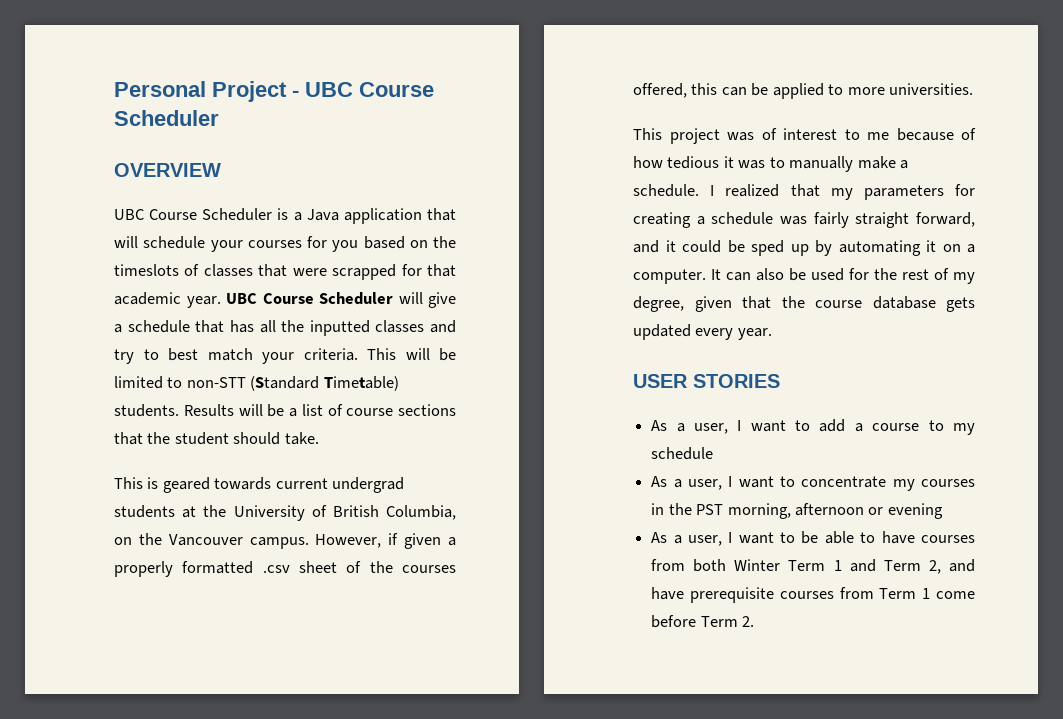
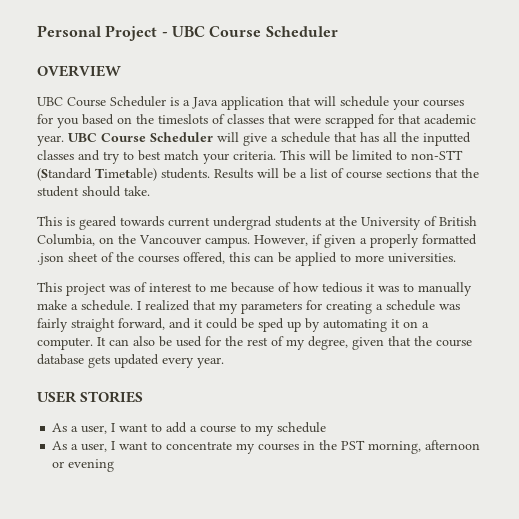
[262,565,290,573] .csv -> [37,253,64,265] .json
[651,531,975,546] [651,559,975,574] [651,587,975,603] [651,615,755,628] // As a user, I want to be able to have courses from both Winter Term 1 and Term 2, and have prerequisite courses from Term 1 come before Term 2. -> (115, 465) none

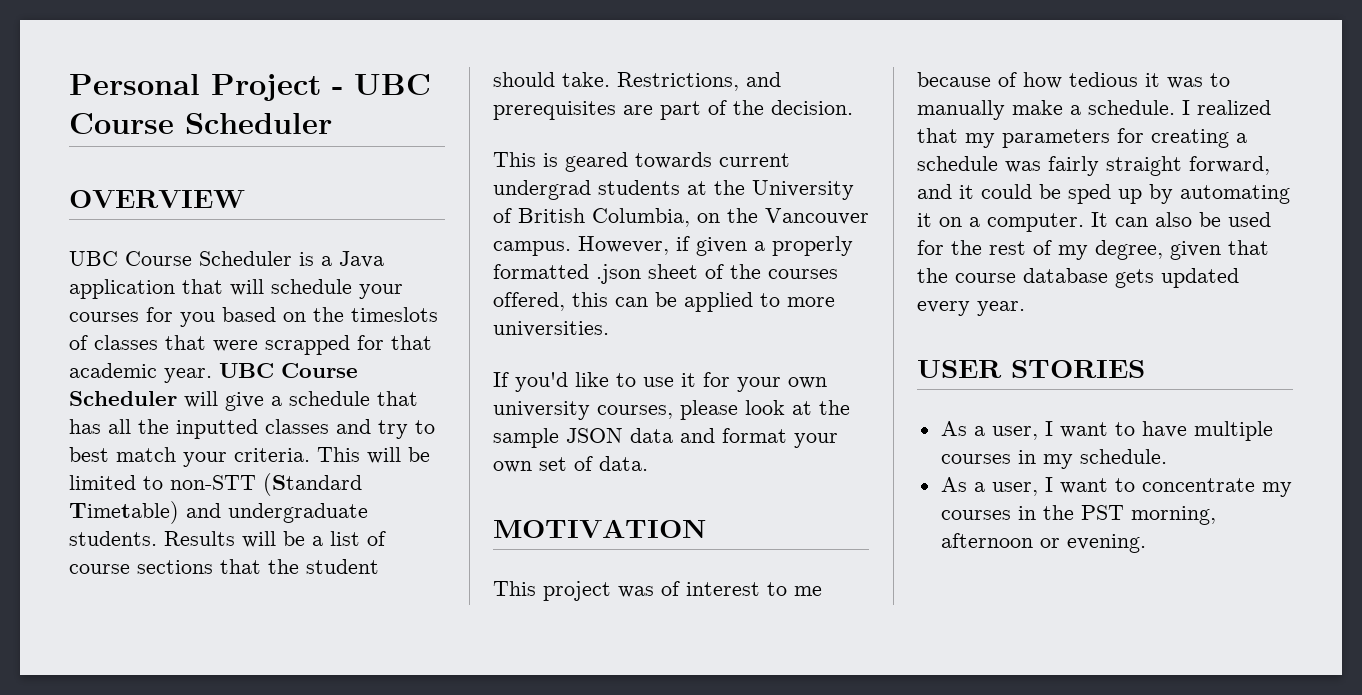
(157, 174) none -> [186,503,368,523] and undergraduate
(150, 191) none -> [617,72,781,91] [493,100,853,120] Restrictions, and prerequisites are part of the decision.
(456, 258) none -> [493,372,827,392] [493,400,850,420] [493,428,838,448] [493,456,648,473] [493,519,706,538] // If you'd like to use it for your own university courses, please look at the sample JSON data and format your own set of data. // MOTIVATION
[166,422,327,436] add a course to my schedule -> [1141,421,1273,441] [940,449,1167,469] have multiple courses in my schedule.
[68,459,115,472] evening -> [1066,534,1146,553] evening.

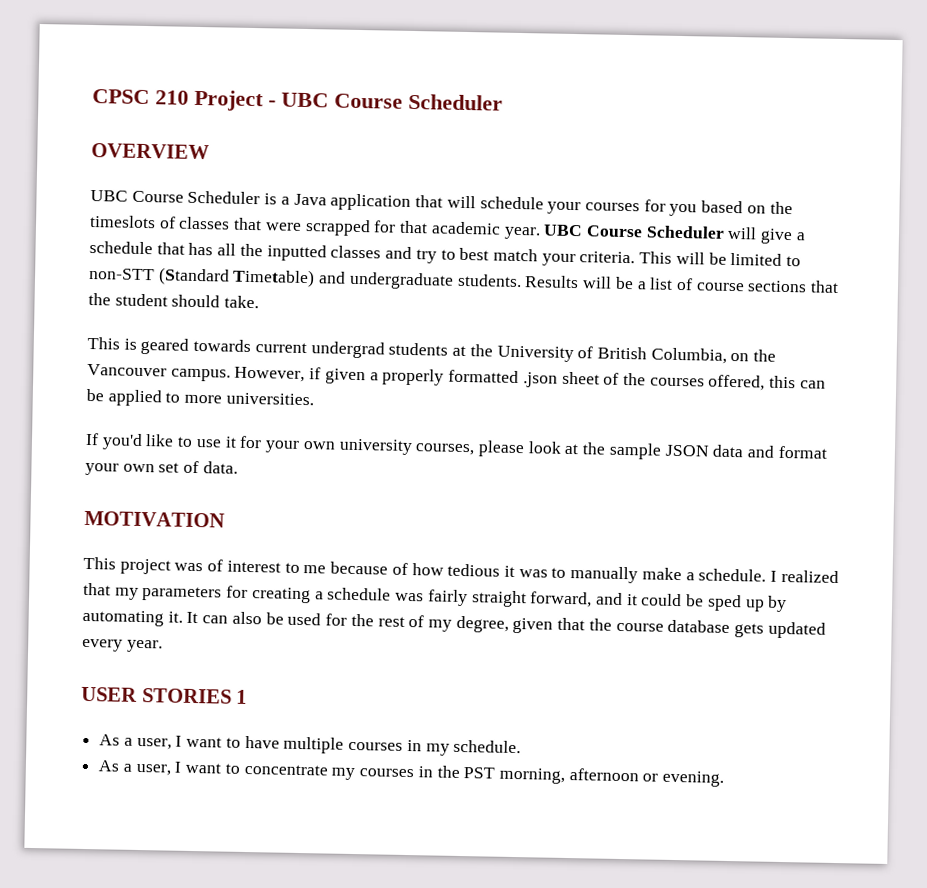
[69,74,200,95] Personal -> [92,89,189,105] CPSC 210
[617,72,781,91] [493,100,853,120] Restrictions, and prerequisites are part of the decision. -> (260, 302) none
[917,213,1084,232] it on a computer. -> [167,611,183,623] it.
(1145, 369) none -> [236,689,248,705] 1

